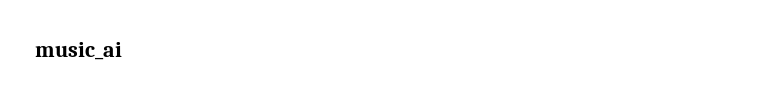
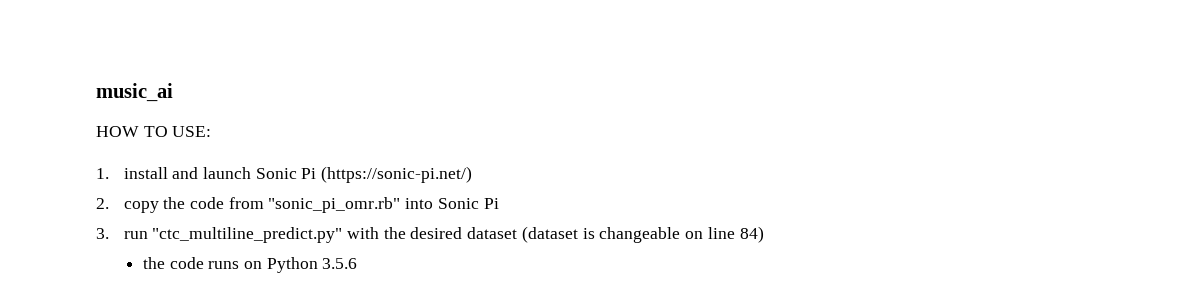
(122, 51) none -> [96,126,212,137] [96,166,473,183] [96,197,499,213] [96,226,764,243] [142,257,358,273] // HOW TO USE: // 1. install and launch Sonic Pi (https://sonic-pi.net/) // 2. copy the code from "sonic_pi_omr.rb" into Sonic Pi // 3. run "ctc_multiline_predict.py" with the desired dataset (dataset is changeable on line 84) // the code runs on Python 3.5.6

